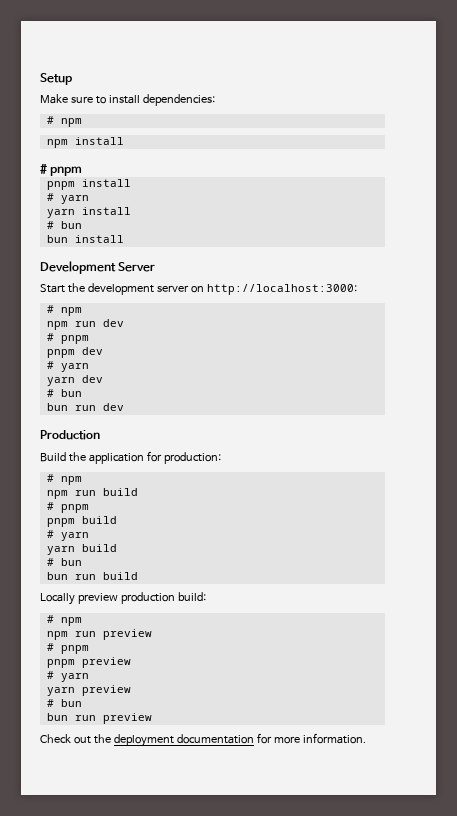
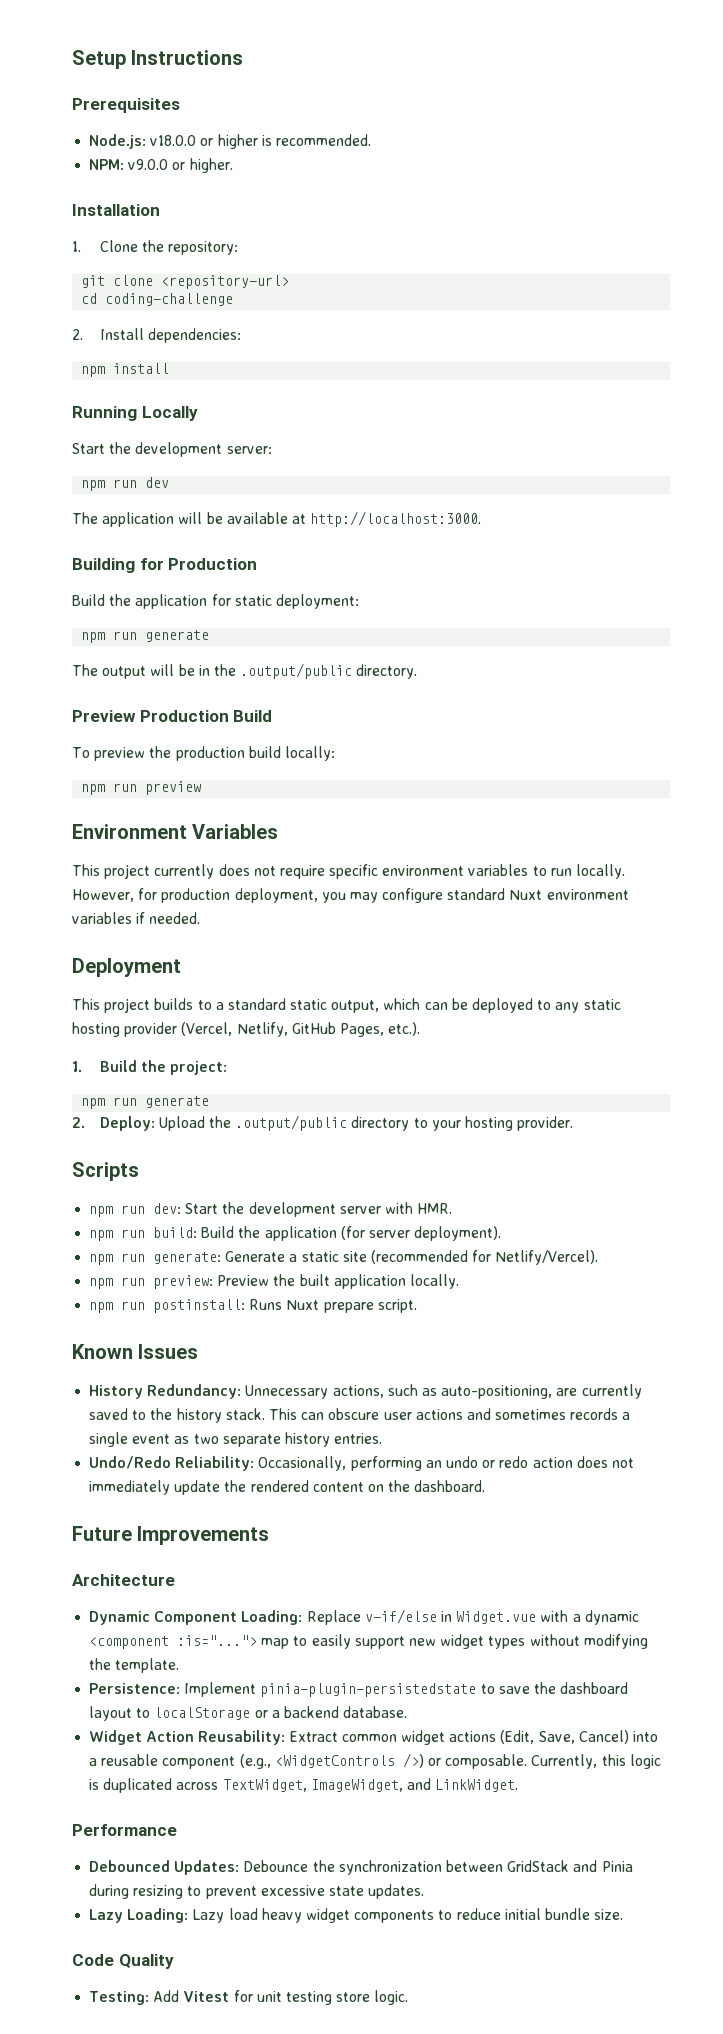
[40,94,140,104] // Make sure to install -> [131,50,244,65] [72,98,180,113] [89,134,371,149] [89,158,233,173] [72,204,160,216] [72,240,238,255] [81,275,290,289] [81,293,234,306] [72,328,144,340] Instructions // Prerequisites // Node.js: v18.0.0 or higher is recommended. // NPM: v9.0.0 or higher. // Installation // 1. Clone the repository: // git clone <repository-url> // cd coding-challenge // 2. Install
[46,116,82,127] // # npm -> (241, 335) none
[40,163,83,176] [46,179,131,190] [46,193,89,204] [46,207,131,218] [46,221,82,229] [46,235,124,243] [40,261,156,274] [40,283,357,295] [46,305,82,316] [46,319,124,330] [46,333,89,344] [46,347,103,358] [46,361,89,372] [46,375,103,386] [46,389,82,397] [46,403,124,411] # pnpm // pnpm install // # yarn // yarn install // # bun // bun install // Development Server // Start the development server on http://localhost:3000: // # npm // npm run dev // # pnpm // pnpm dev // # yarn // yarn dev // # bun // bun run dev // -> [72,406,198,421] [72,442,272,457] [81,477,170,491] [72,511,482,527] [72,558,164,573] Running Locally // Start the development server: // npm run dev // The application will be available at http://localhost:3000. // Building for
[163,452,221,464] [46,474,82,485] [46,488,138,499] [46,502,89,513] [46,516,117,527] [46,530,89,541] [46,544,117,555] [46,558,82,566] [46,572,138,580] [40,592,206,605] [46,615,82,626] [46,629,152,640] [46,643,89,654] [46,657,131,668] [46,671,89,682] [46,685,131,696] [46,699,82,707] [46,713,152,724] [40,733,366,747] production: // # npm // npm run build // # pnpm // pnpm build // # yarn // yarn build // # bun // bun run build // Locally preview production build: // # npm // npm run preview // # pnpm // pnpm preview // # yarn // yarn preview // # bun // bun run preview // Check out the deployment documentation for more information. -> [234,594,359,609] [81,630,210,643] [72,663,418,679] [72,710,273,722] [72,746,335,761] [81,781,202,795] [72,824,279,839] [72,864,626,879] [72,888,629,903] [72,912,201,924] [72,958,181,977] [72,998,621,1013] [72,1022,421,1037] [72,1060,227,1075] [81,1096,210,1109] [72,1115,574,1131] [72,1162,139,1181] [89,1202,453,1217] [89,1226,502,1241] [89,1250,599,1265] [89,1274,459,1289] [89,1299,417,1313] [72,1344,199,1359] [89,1384,642,1399] [89,1408,631,1423] [89,1432,383,1447] [89,1456,634,1471] [89,1480,486,1495] [72,1526,270,1545] [72,1574,175,1586] [89,1609,639,1625] [89,1634,648,1649] [89,1658,180,1673] [89,1682,629,1697] [89,1706,408,1721] [89,1730,658,1745] [89,1753,661,1769] [89,1778,519,1793] [72,1824,177,1836] [89,1860,633,1875] [89,1884,425,1899] [89,1908,624,1923] [72,1954,174,1969] [89,1990,409,2005] static deployment: // npm run generate // The output will be in the .output/public directory. // Preview Production Build // To preview the production build locally: // npm run preview // Environment Variables // This project currently does not require specific environment variables to run locally. However, for production deployment, you may configure standard Nuxt environment variables if needed. // Deployment // This project builds to a standard static output, which can be deployed to any static hosting provider (Vercel, Netlify, GitHub Pages, etc.). // 1. Build the project: // npm run generate // 2. Deploy: Upload the .output/public directory to your hosting provider. // Scripts // npm run dev: Start the development server with HMR. // npm run build: Build the application (for server deployment). // npm run generate: Generate a static site (recommended for Netlify/Vercel). // npm run preview: Preview the built application locally. // npm run postinstall: Runs Nuxt prepare script. // Known Issues // History Redundancy: Unnecessary actions, such as auto-positioning, are currently saved to the history stack. This can obscure user actions and sometimes records a single event as two separate history entries. // Undo/Redo Reliability: Occasionally, performing an undo or redo action does not immediately update the rendered content on the dashboard. // Future Improvements // Architecture // Dynamic Component Loading: Replace v-if/else in Widget.vue with a dynamic <component :is="..."> map to easily support new widget types without modifying the template. // Persistence: Implement pinia-plugin-persistedstate to save the dashboard layout to localStorage or a backend database. // Widget Action Reusability: Extract common widget actions (Edit, Save, Cancel) into a reusable component (e.g., <WidgetControls />) or composable. Currently, this logic is duplicated across TextWidget, ImageWidget, and LinkWidget. // Performance // Debounced Updates: Debounce the synchronization between GridStack and Pinia during resizing to prevent excessive state updates. // Lazy Loading: Lazy load heavy widget components to reduce initial bundle size. // Code Quality // Testing: Add Vitest for unit testing store logic.

